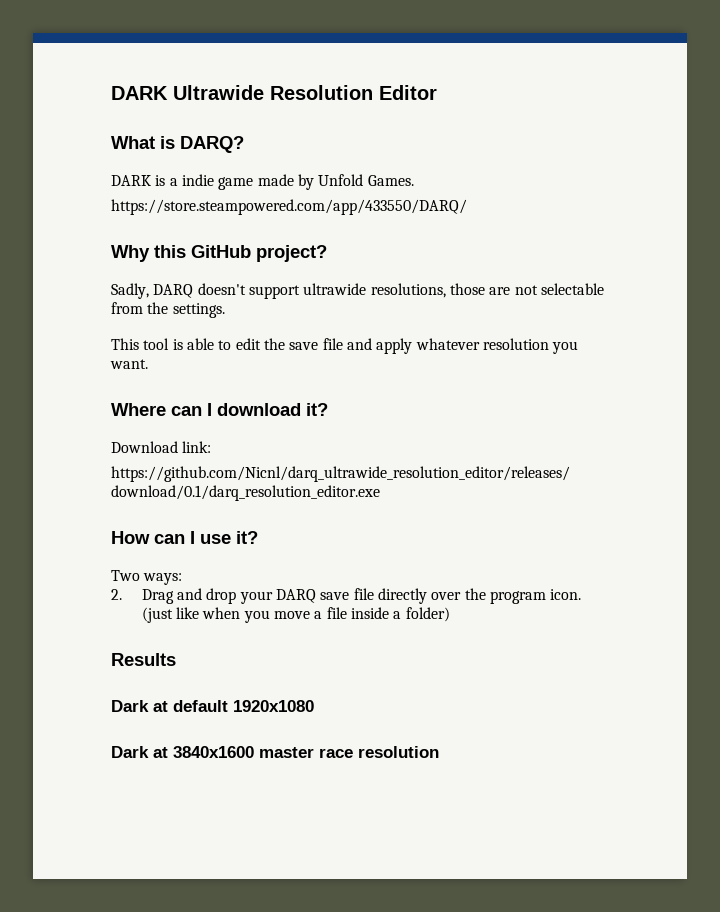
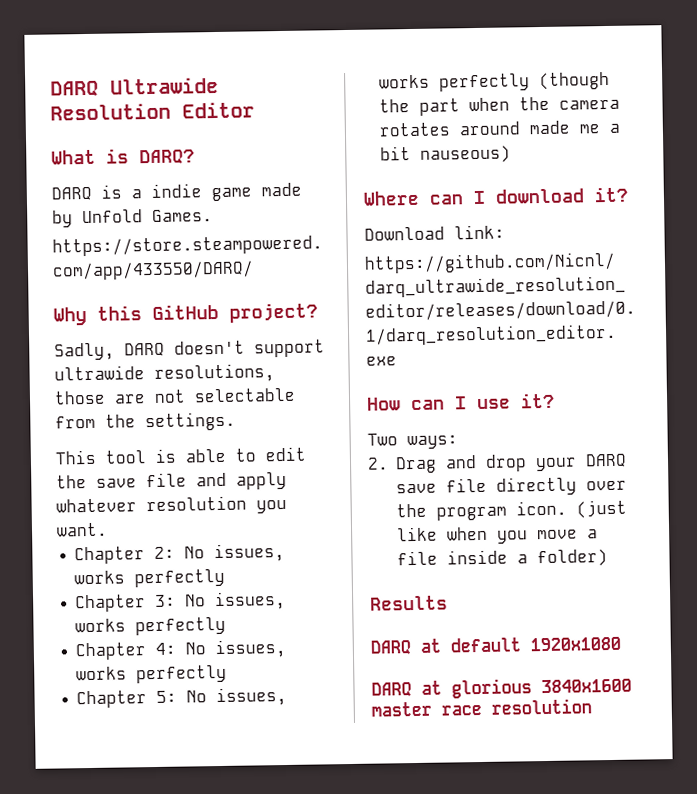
[111,86,168,100] DARK -> [50,80,99,97] DARQ
[111,175,151,186] DARK -> [51,186,92,201] DARQ
(148, 364) none -> [74,542,286,565] [74,568,226,588] [75,590,287,613] [75,616,227,636] [75,638,287,661] [76,664,228,684] [76,686,288,709] [379,71,611,92] [379,96,621,116] [379,120,621,137] [380,145,512,164] // Chapter 2: No issues, works perfectly // Chapter 3: No issues, works perfectly // Chapter 4: No issues, works perfectly // Chapter 5: No issues, works perfectly (though the part when the camera rotates around made me a bit nauseous)
[111,700,149,712] Dark -> [370,640,411,655] DARQ
[111,746,168,758] Dark at -> [371,678,532,699] DARQ at glorious

